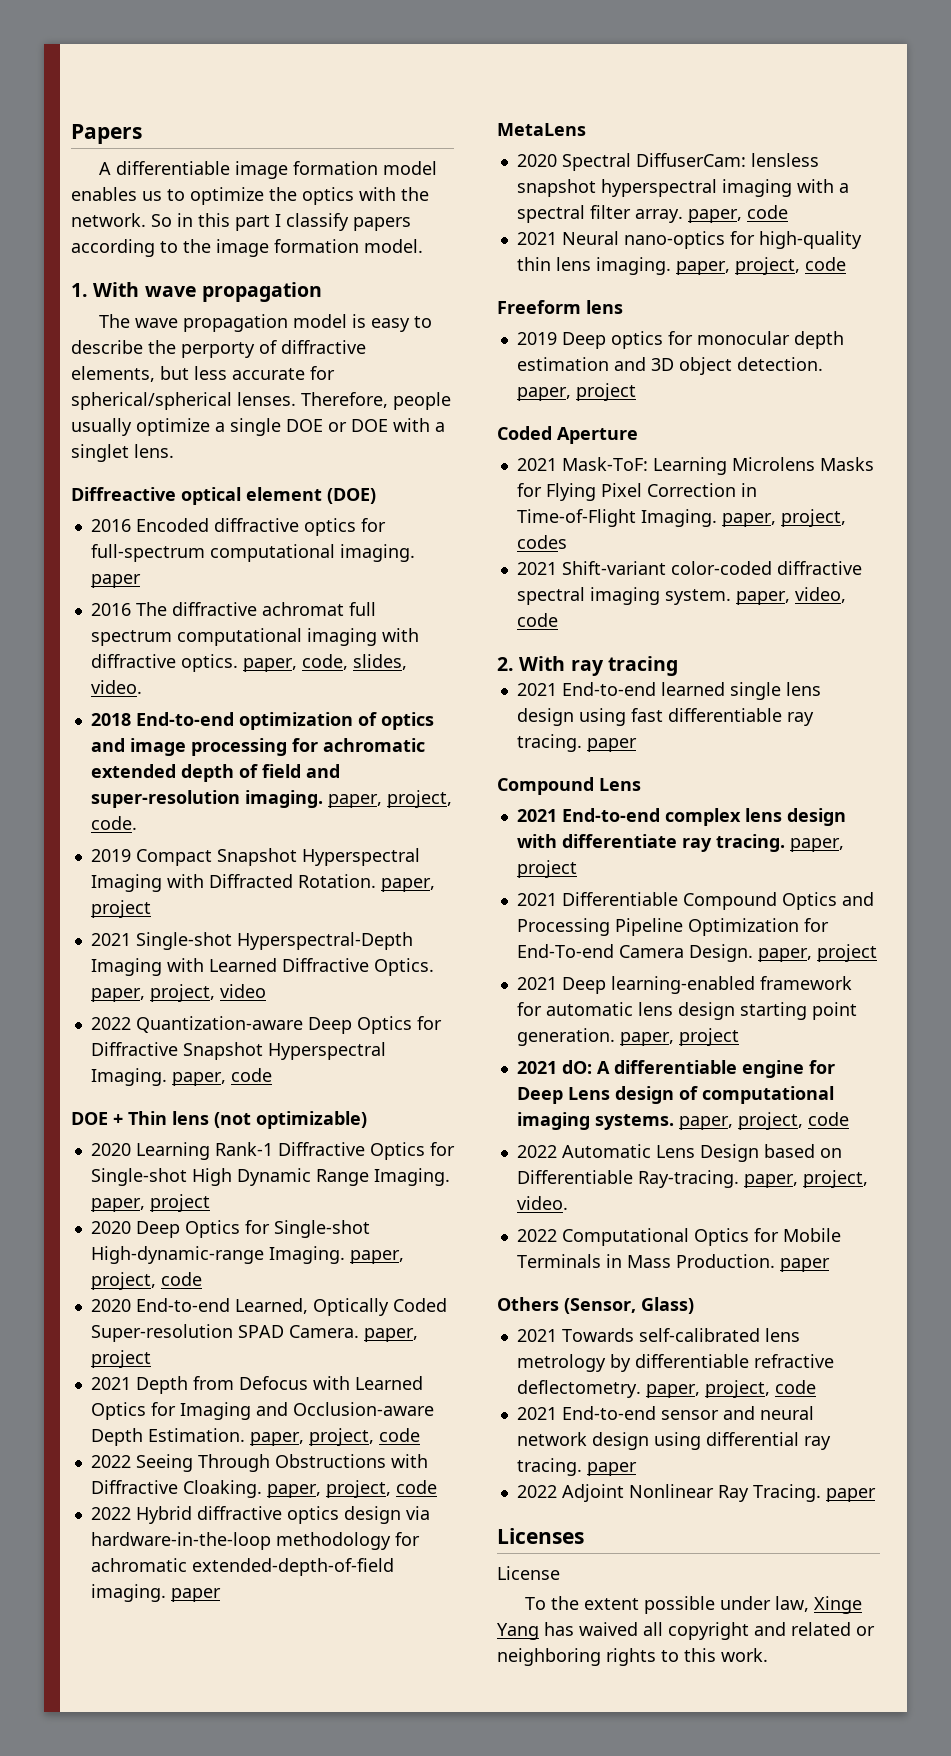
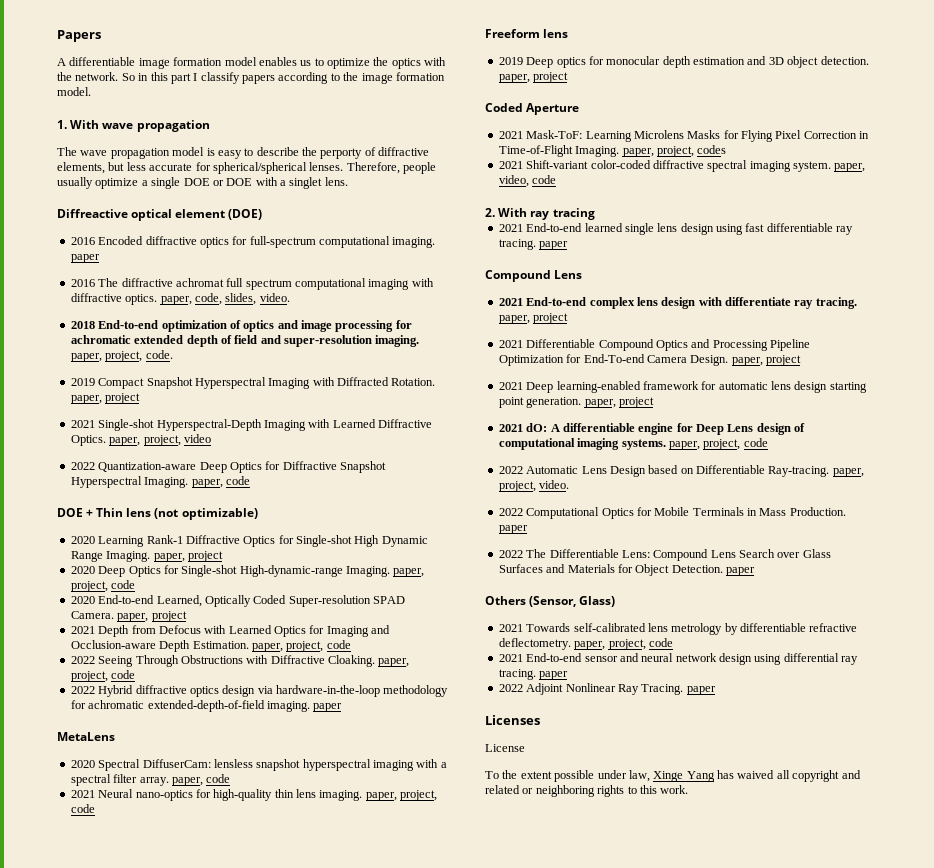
(830, 1265) none -> [498,549,831,561] [498,564,755,576] // 2022 The Differentiable Lens: Compound Lens Search over Glass Surfaces and Materials for Object Detection. paper

